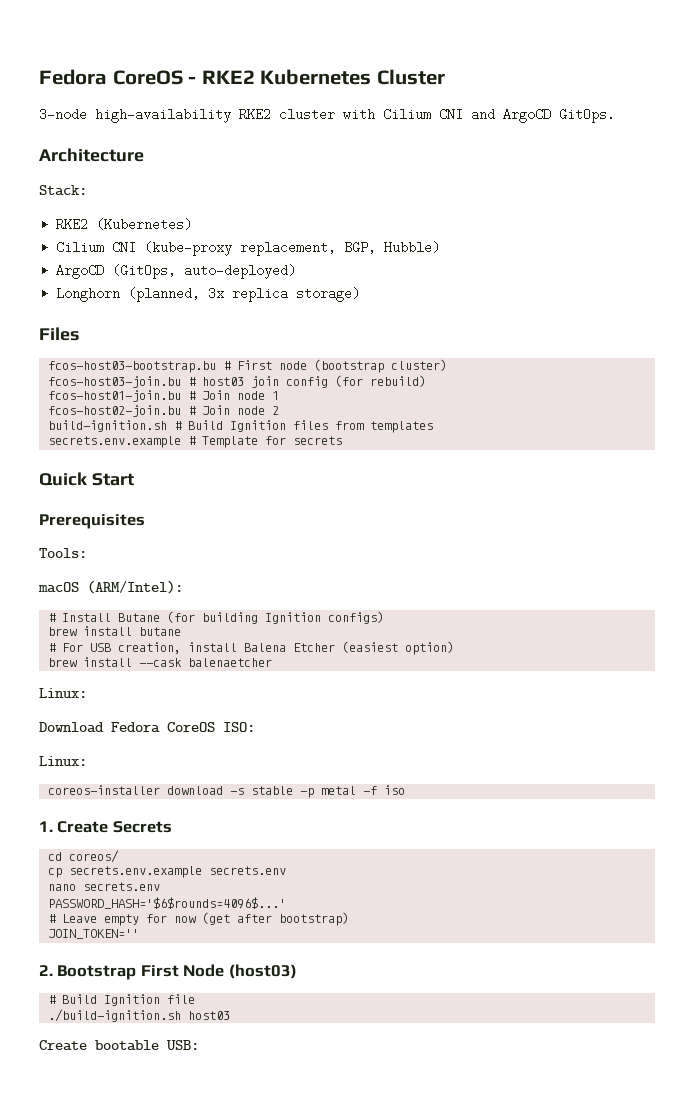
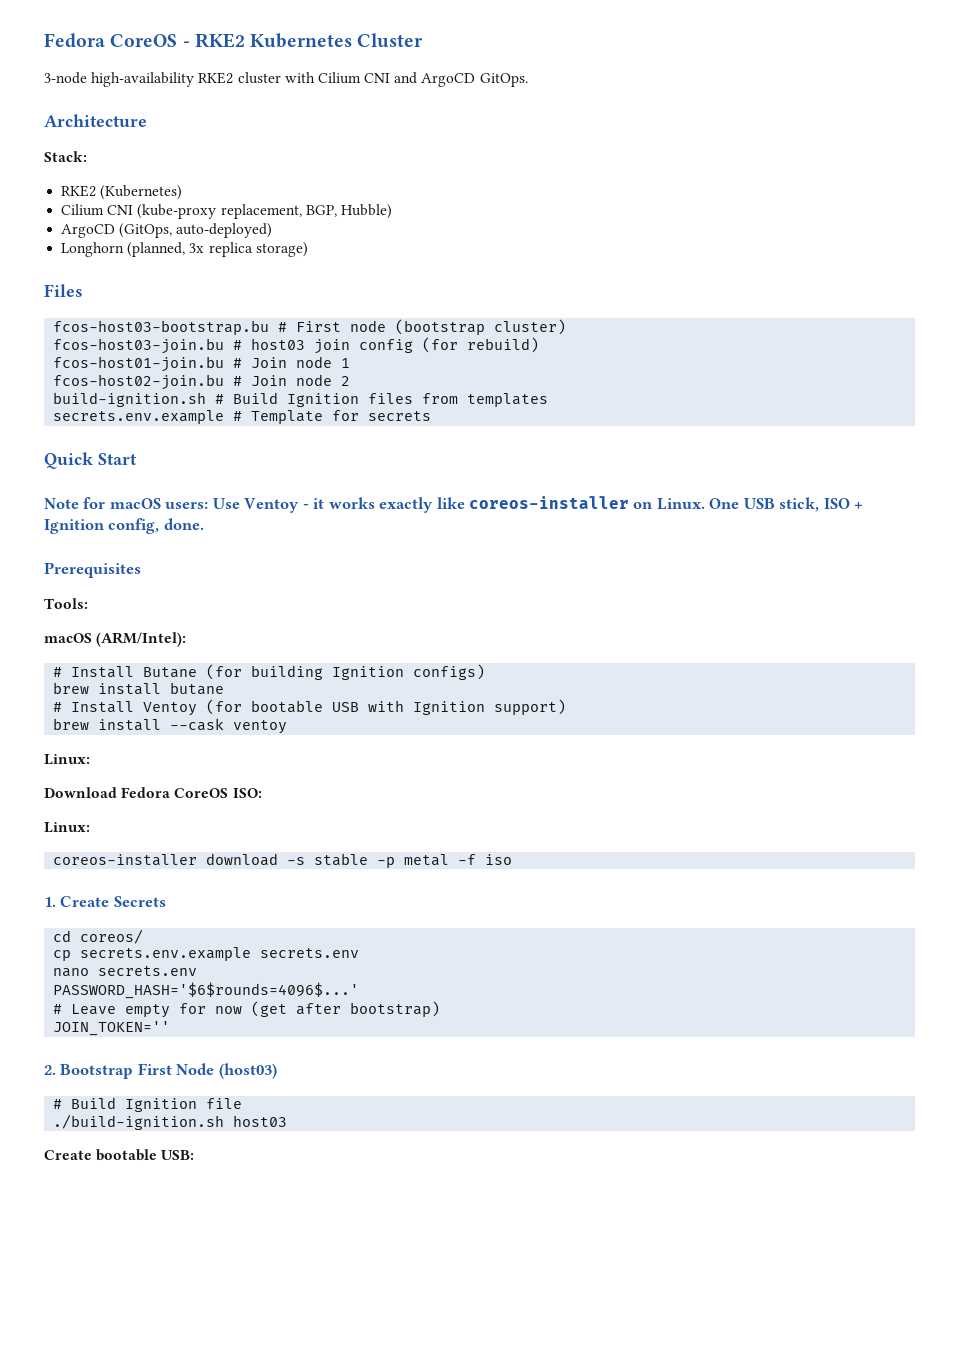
(134, 479) none -> [44,496,864,513] [44,518,204,534] // Note for macOS users: Use Ventoy - it works exactly like coreos-installer on Linux. One USB stick, ISO + Ignition config, done.
[62,641,455,655] For USB creation, install Balena Etcher (easiest option) -> [71,699,567,716] Install Ventoy (for bootable USB with Ignition support)
[188,658,273,667] balenaetcher -> [233,720,288,734] ventoy

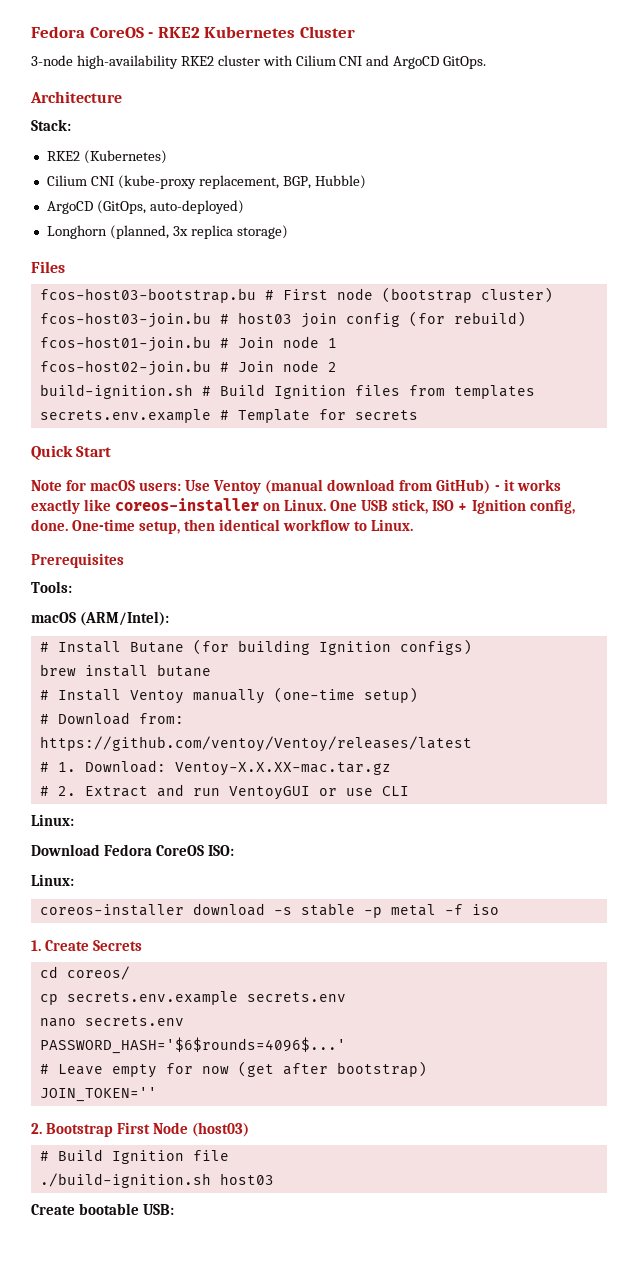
(300, 505) none -> [265,479,491,494] (manual download from GitHub)
(204, 524) none -> [72,519,414,534] One-time setup, then identical workflow to Linux.
[206,699,567,715] [53,718,288,734] (for bootable USB with Ignition support) // brew install --cask ventoy -> [192,687,418,704] [39,712,184,725] [39,736,472,752] [39,760,391,776] [39,784,409,800] manually (one-time setup) // # Download from: https://github.com/ventoy/Ventoy/releases/latest // # 1. Download: Ventoy-X.X.XX-mac.tar.gz // # 2. Extract and run VentoyGUI or use CLI

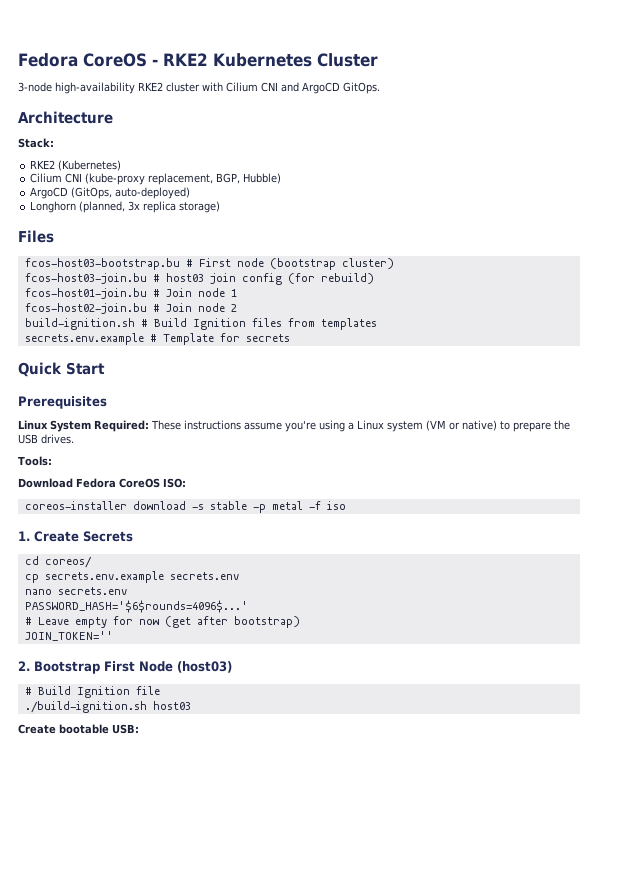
[31,479,561,494] [31,498,575,514] [31,519,414,534] [31,553,124,568] [31,581,72,593] [31,611,169,626] [39,639,472,655] [39,664,211,677] [39,687,418,704] [39,712,184,725] [39,736,472,752] [39,760,391,776] [39,784,409,800] [31,814,74,826] Note for macOS users: Use Ventoy (manual download from GitHub) - it works exactly like coreos-installer on Linux. One USB stick, ISO + Ignition config, done. One-time setup, then identical workflow to Linux. // Prerequisites // Tools: // macOS (ARM/Intel): // # Install Butane (for building Ignition configs) // brew install butane // # Install Ventoy manually (one-time setup) // # Download from: https://github.com/ventoy/Ventoy/releases/latest // # 1. Download: Ventoy-X.X.XX-mac.tar.gz // # 2. Extract and run VentoyGUI or use CLI // Linux: -> [18,396,107,409] [18,420,570,432] [18,434,74,444] [18,456,52,466] Prerequisites // Linux System Required: These instructions assume you're using a Linux system (VM or native) to prepare the USB drives. // Tools:
[31,874,74,886] // Linux: -> (186, 483) none

